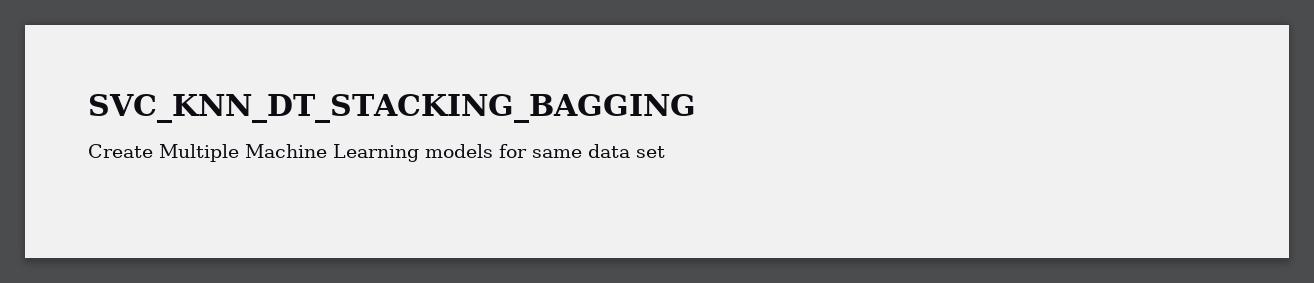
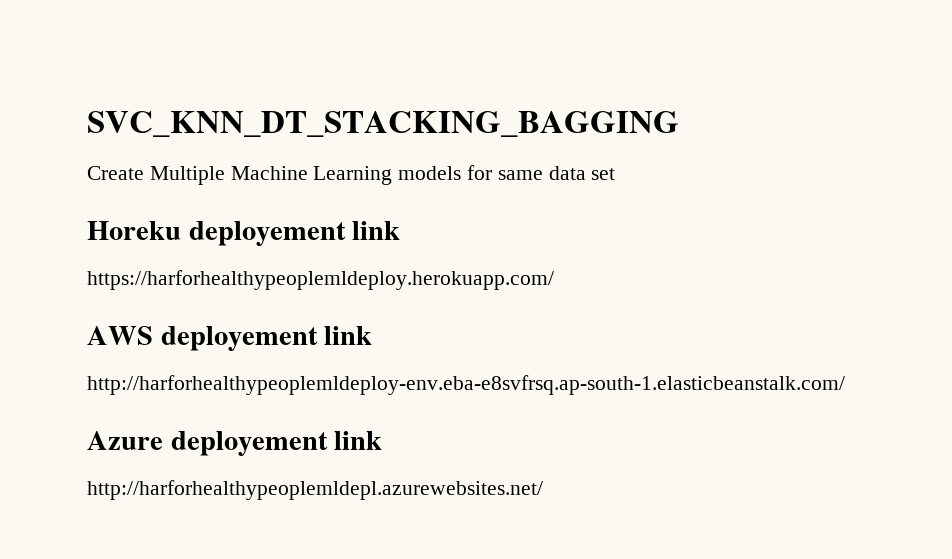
(665, 152) none -> [87,221,401,246] [87,270,554,290] [87,326,373,351] [87,375,845,395] [87,431,383,456] [87,480,543,500] // Horeku deployement link // https://harforhealthypeoplemldeploy.herokuapp.com/ // AWS deployement link // http://harforhealthypeoplemldeploy-env.eba-e8svfrsq.ap-south-1.elasticbeanstalk.com/ // Azure deployement link // http://harforhealthypeoplemldepl.azurewebsites.net/

